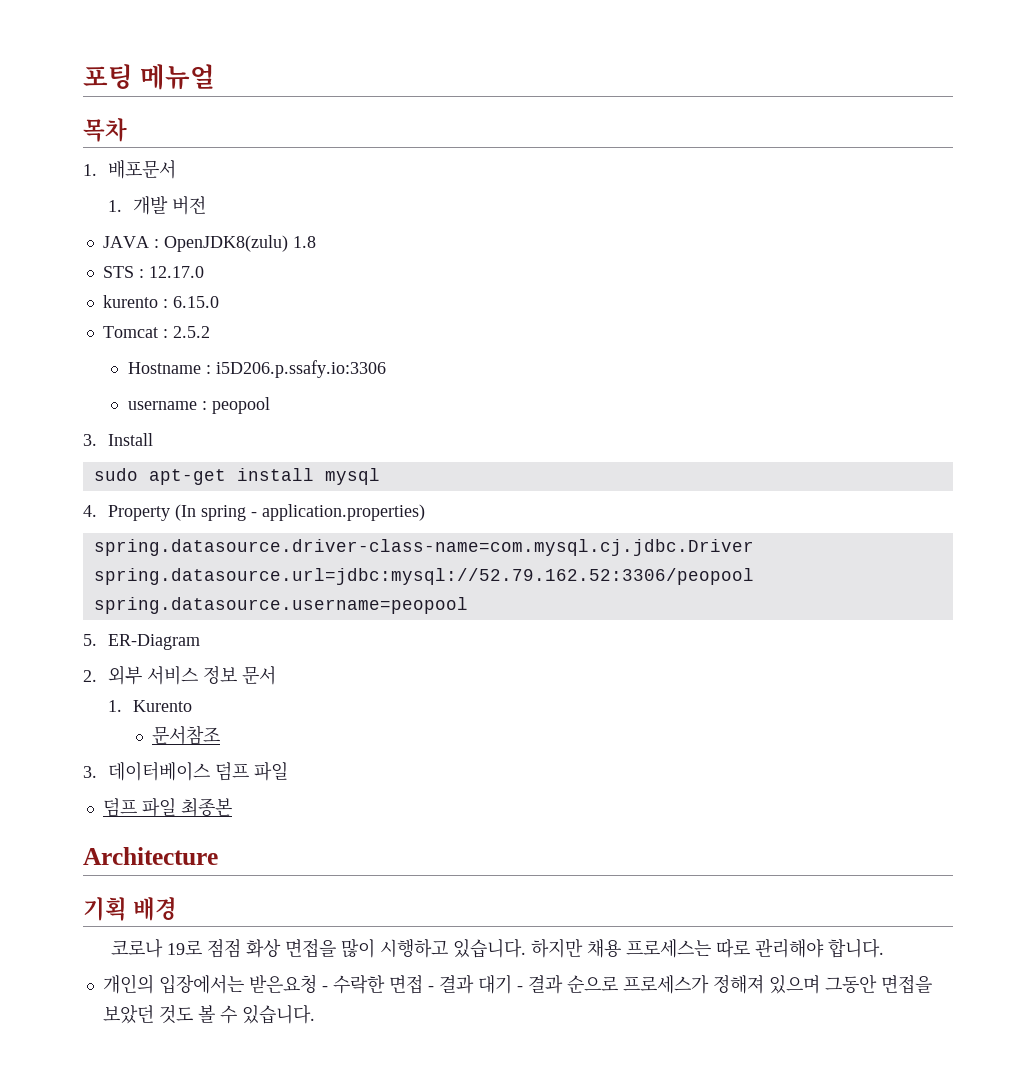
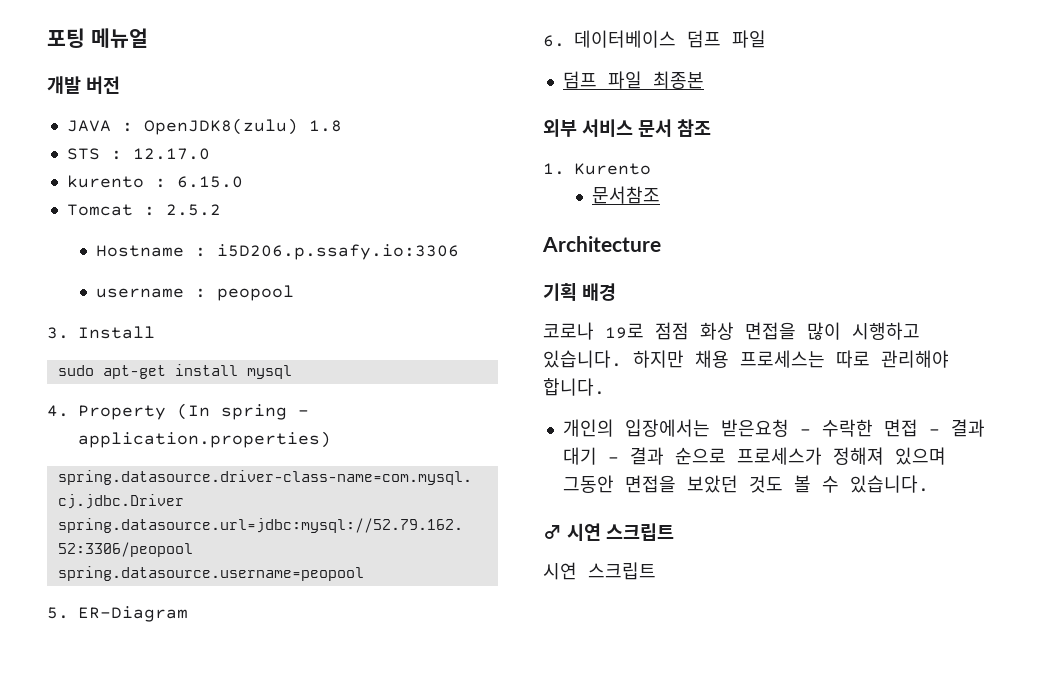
[83,118,127,142] [83,160,176,179] [107,200,122,212] 목차 // 1. 배포문서 // 1. -> (148, 38) none
[83,665,276,685] [107,700,192,712] [152,725,221,745] [83,766,97,778] 2. 외부 서비스 정보 문서 // 1. Kurento // 문서참조 // 3. -> [543,35,565,47] 6.
(232, 807) none -> [543,119,711,137] [543,163,651,175] [591,186,660,204] // 외부 서비스 문서 참조 // 1. Kurento // 문서참조
(315, 1014) none -> [543,523,674,541] [543,562,656,580] // ♂ 시연 스크립트 // 시연 스크립트

